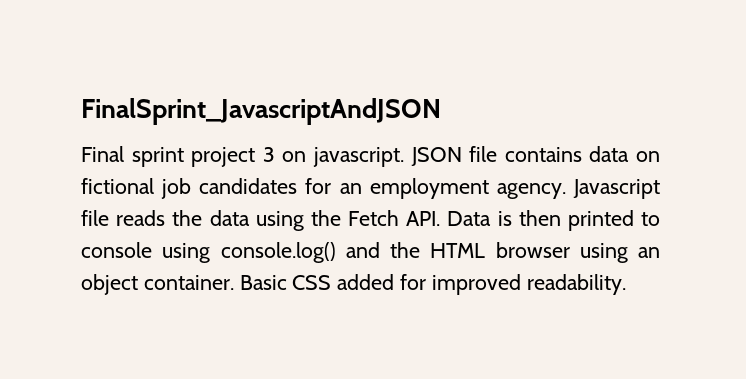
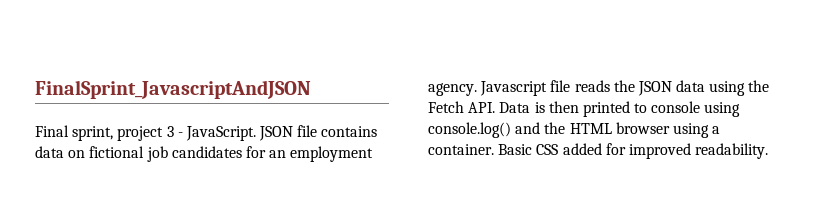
[131,147,184,167] sprint -> [72,126,114,141] sprint,
[282,147,404,167] on javascript. -> [177,126,256,141] - JavaScript.
(203, 218) none -> [637,81,672,96] JSON
[638,247,660,258] [81,274,138,295] an object -> [712,126,721,134] a

